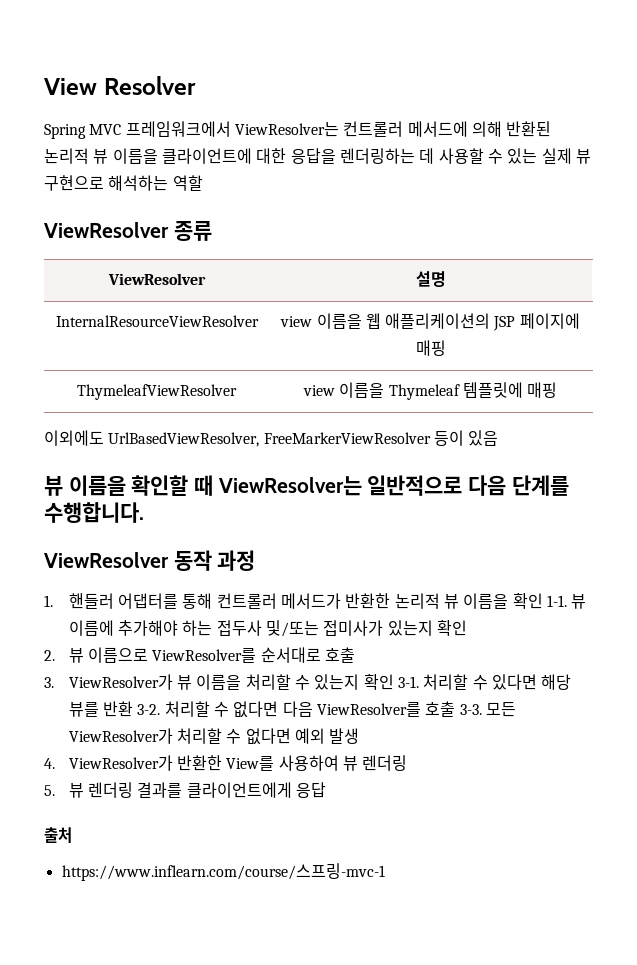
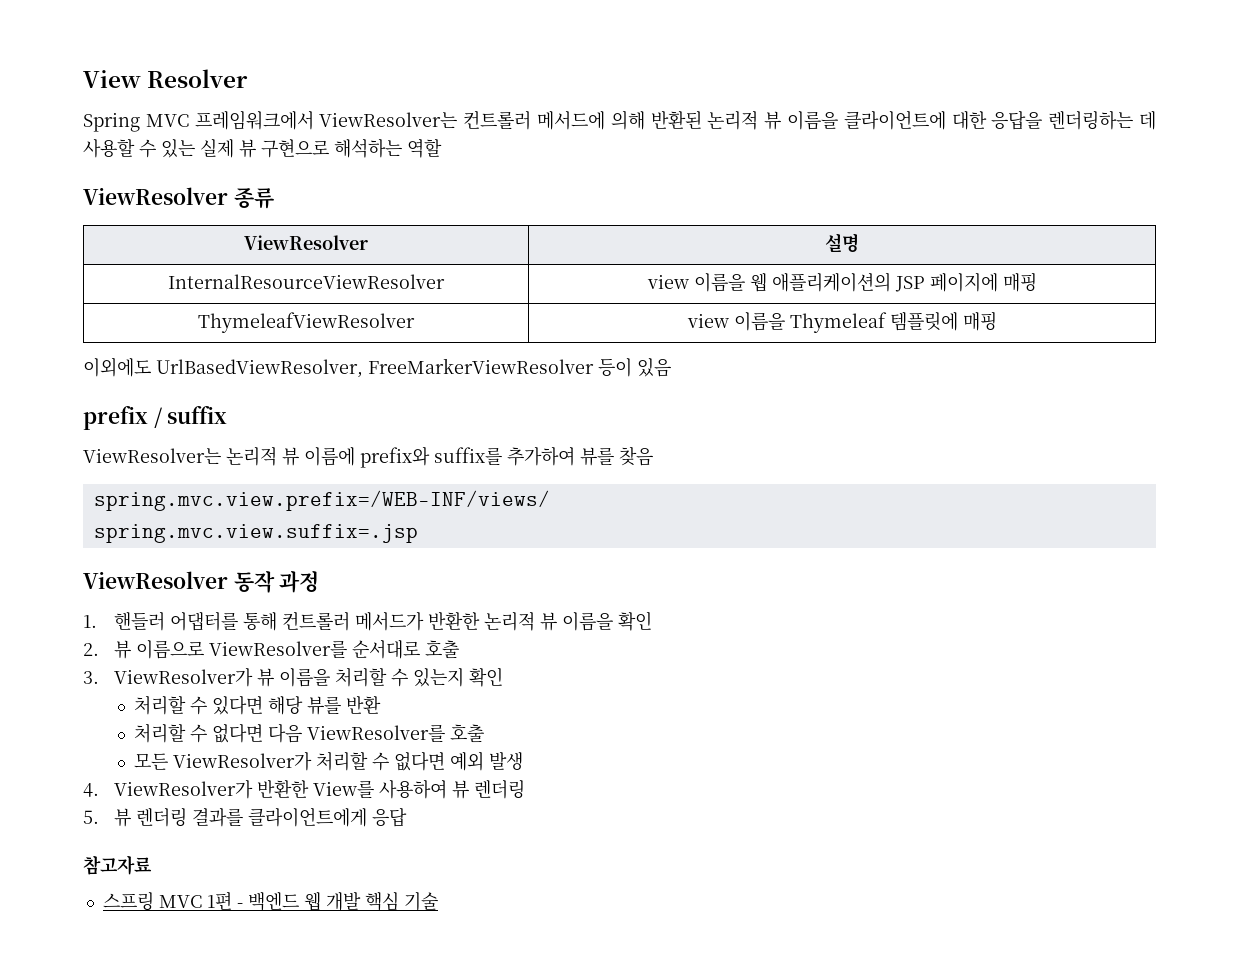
[44,475,569,496] [44,502,144,523] 뷰 이름을 확인할 때 ViewResolver는 일반적으로 다음 단계를 수행합니다. -> [83,406,228,430] [83,446,653,468] [93,490,550,511] [93,524,418,543] prefix / suffix // ViewResolver는 논리적 뷰 이름에 prefix와 suffix를 추가하여 뷰를 찾음 // spring.mvc.view.prefix=/WEB-INF/views/ // spring.mvc.view.suffix=.jsp
[546,594,587,609] [68,620,467,637] 1-1. 뷰 이름에 추가해야 하는 접두사 및/또는 접미사가 있는지 확인 -> (653, 621) none
[397,676,419,688] 3-1. -> (504, 677) //
[137,704,161,715] 3-2. -> (382, 705) //
[459,704,482,715] 3-3. -> (485, 733) //
[44,827,72,843] [61,863,385,881] 출처 // https://www.inflearn.com/course/스프링-mvc-1 -> [83,855,152,875] [102,891,438,911] 참고자료 // 스프링 MVC 1편 - 백엔드 웹 개발 핵심 기술

